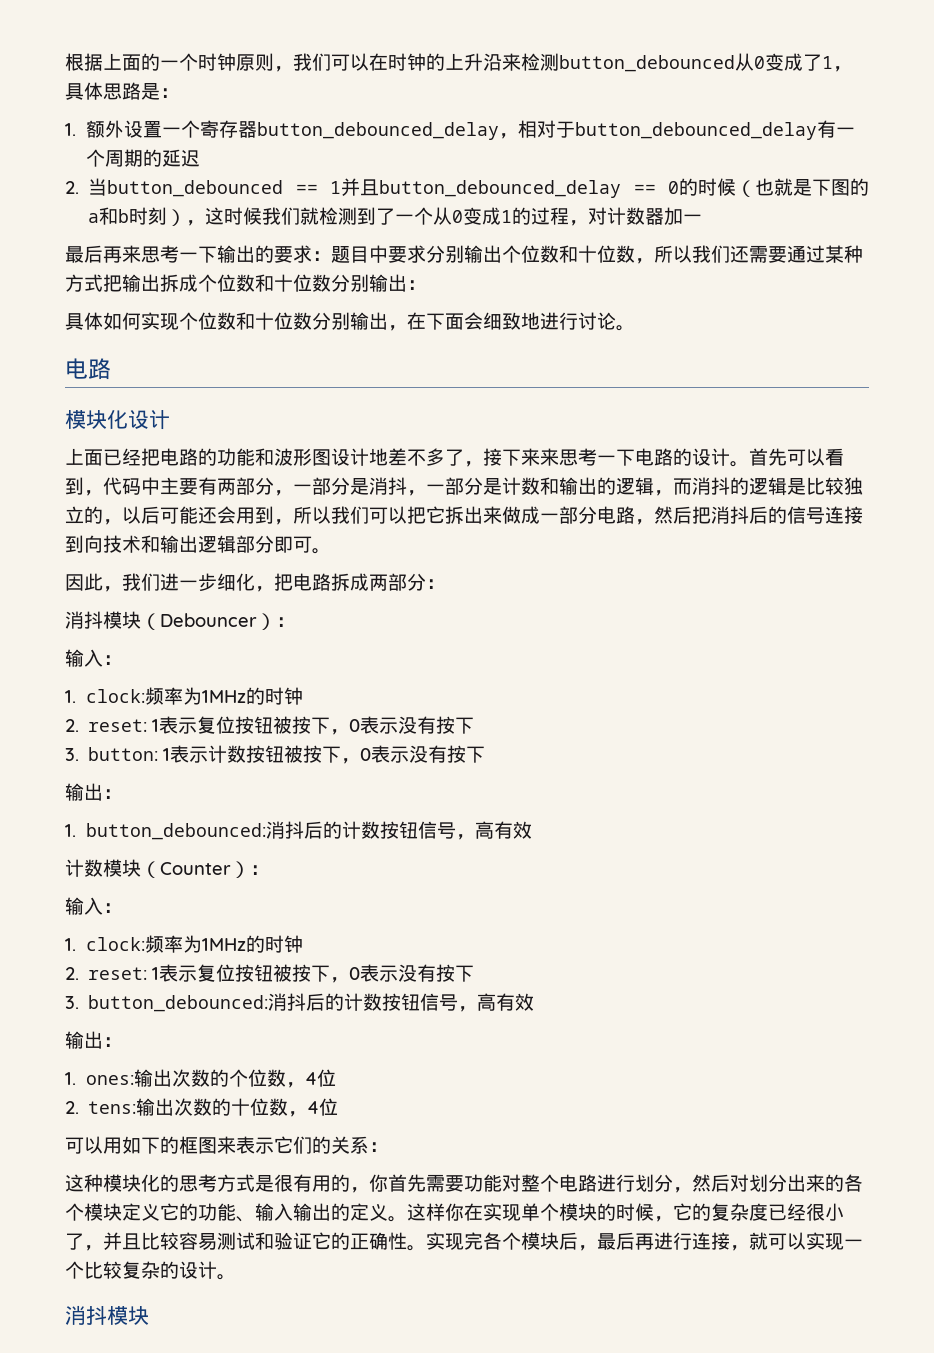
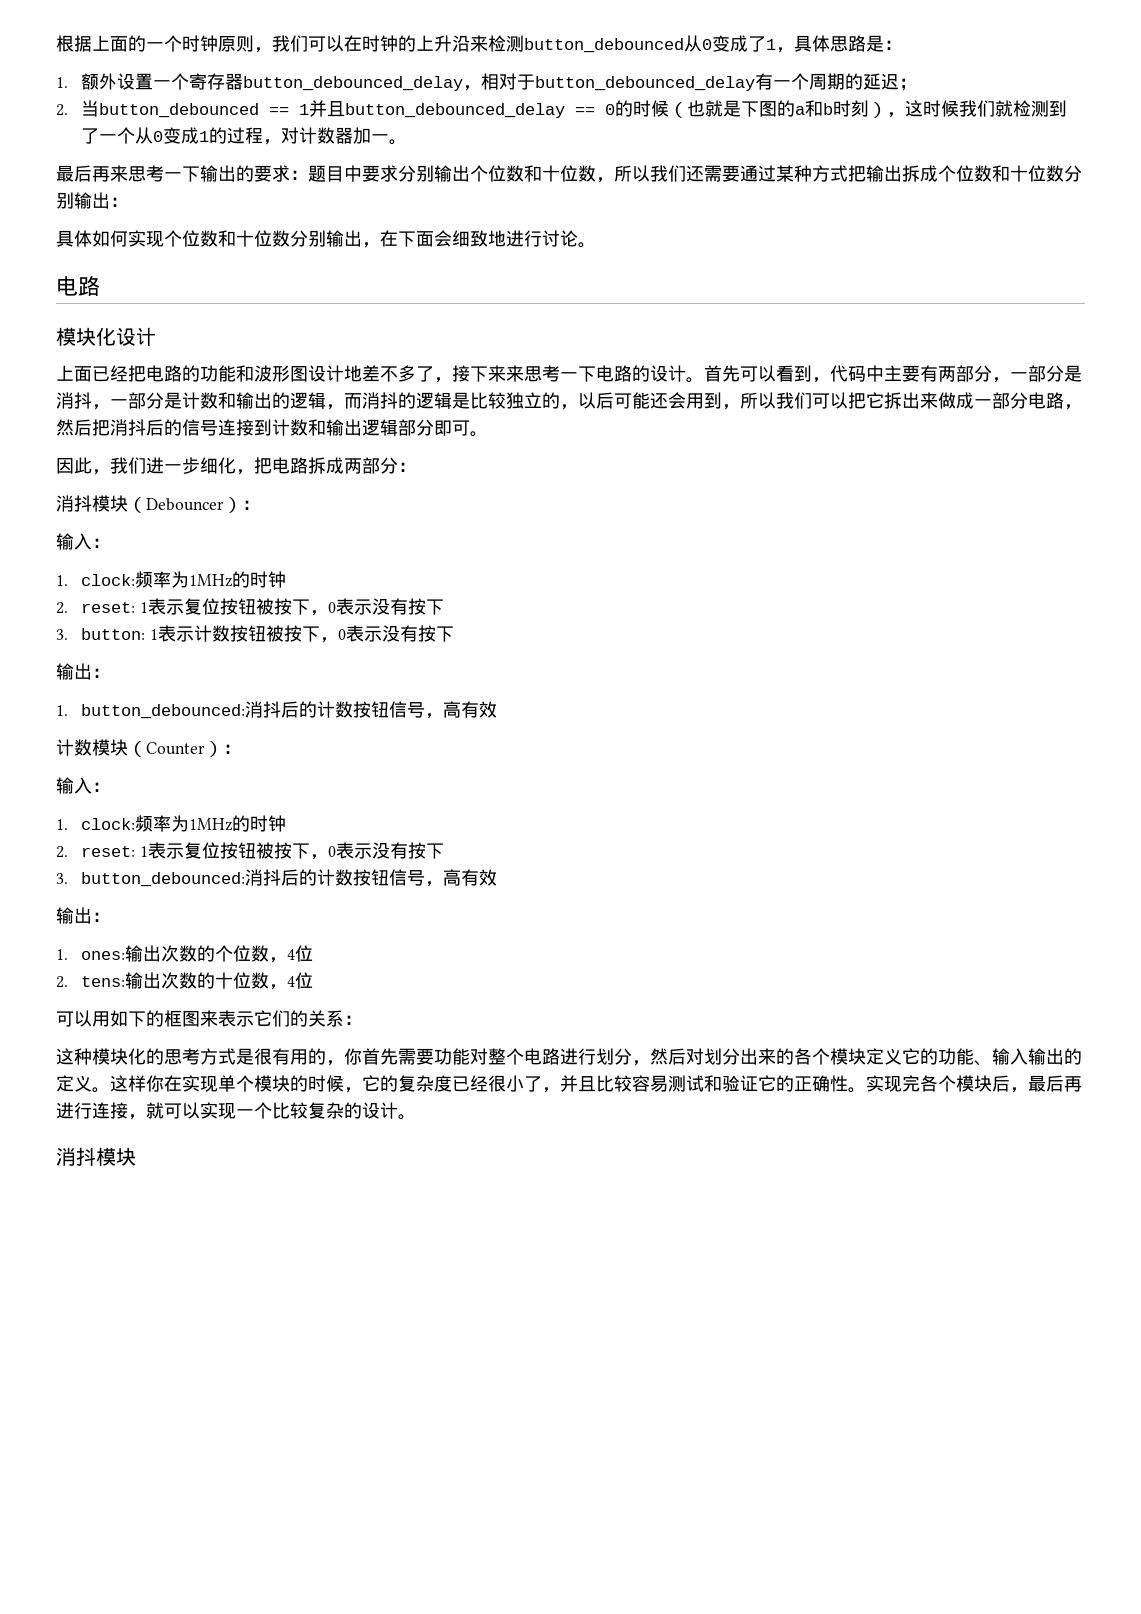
(200, 158) none -> [899,78,918,91] ；
(703, 218) none -> [389,139,408,145] 。
[84,535,141,553] 向技术 -> [272,419,308,436] 计数

